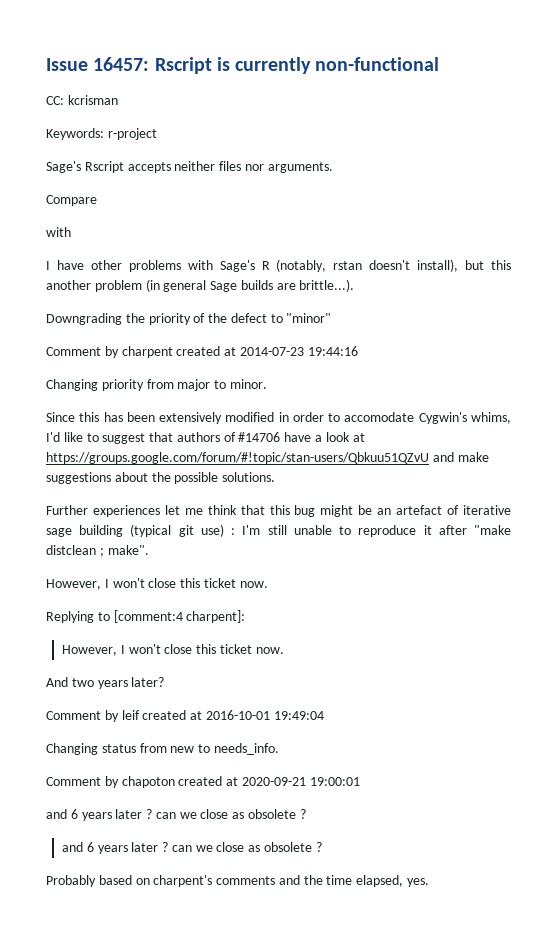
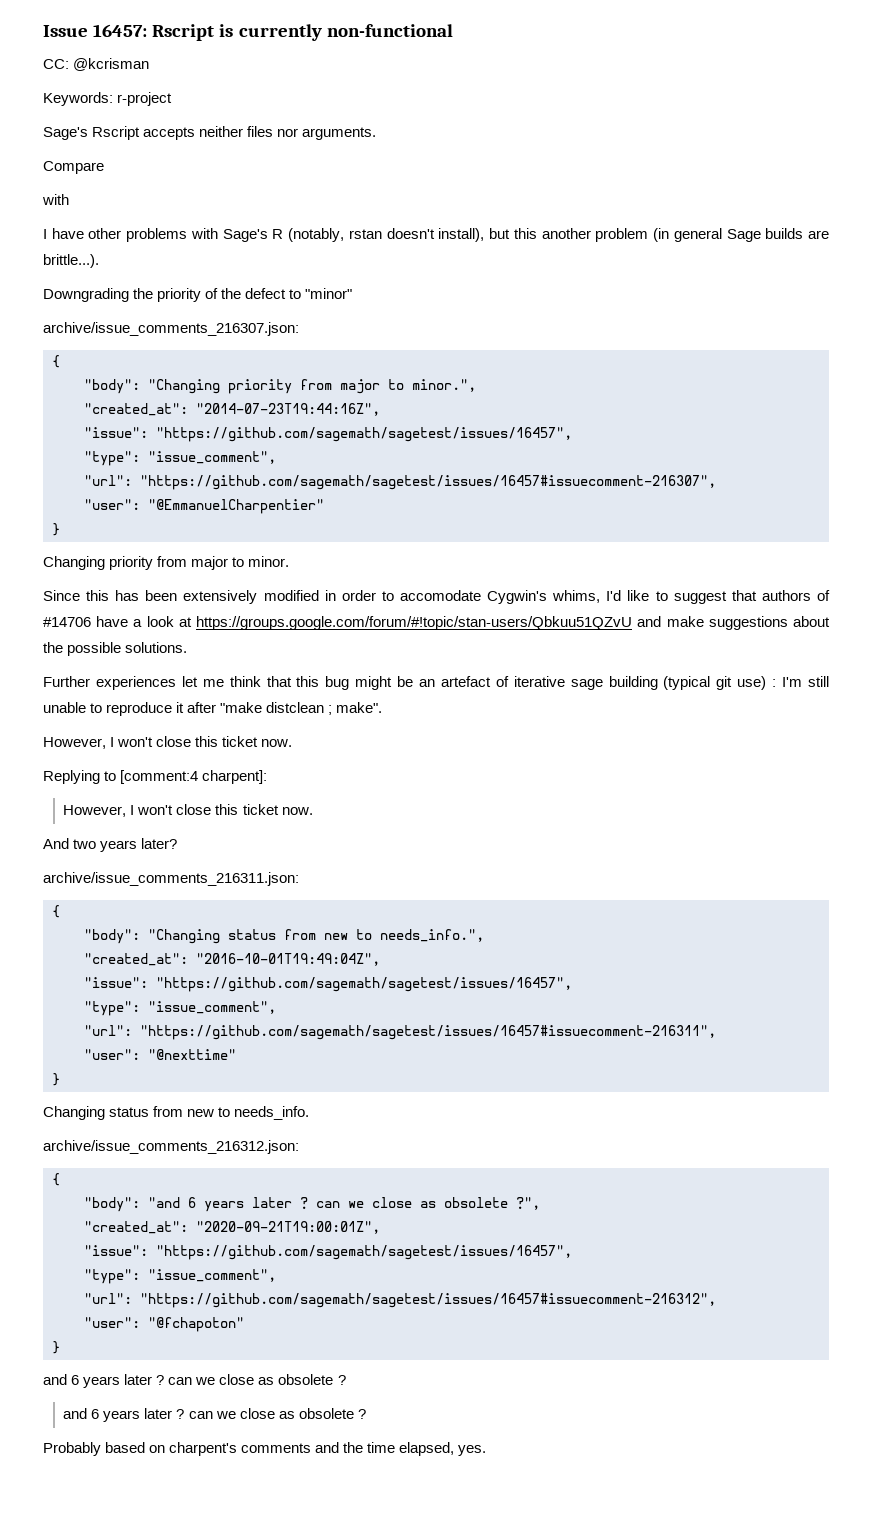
[67,95,118,105] kcrisman -> [73,58,150,71] @kcrisman
[46,346,358,358] Comment by charpent created at 2014-07-23 19:44:16 -> [43,322,299,336] [52,355,60,368] [84,379,476,394] [84,403,380,416] [84,427,572,442] [84,451,276,466] [84,475,716,490] [84,499,324,514] [52,523,60,536] archive/issue_comments_216307.json: // { // "body": "Changing priority from major to minor.", // "created_at": "2014-07-23T19:44:16Z", // "issue": "https://github.com/sagemath/sagetest/issues/16457", // "type": "issue_comment", // "url": "https://github.com/sagemath/sagetest/issues/16457#issuecomment-216307", // "user": "@EmmanuelCharpentier" // }
[46,710,324,722] Comment by leif created at 2016-10-01 19:49:04 -> [43,872,299,886] [52,905,60,918] [84,929,484,944] [84,953,380,966] [84,977,572,992] [84,1001,276,1016] [84,1025,716,1040] [84,1049,236,1060] [52,1073,60,1086] archive/issue_comments_216311.json: // { // "body": "Changing status from new to needs_info.", // "created_at": "2016-10-01T19:49:04Z", // "issue": "https://github.com/sagemath/sagetest/issues/16457", // "type": "issue_comment", // "url": "https://github.com/sagemath/sagetest/issues/16457#issuecomment-216311", // "user": "@nexttime" // }
[46,776,360,788] Comment by chapoton created at 2020-09-21 19:00:01 -> [43,1140,299,1154] [52,1173,60,1186] [84,1197,540,1212] [84,1221,380,1234] [84,1245,572,1260] [84,1269,276,1284] [84,1293,716,1308] [84,1317,244,1332] [52,1341,60,1354] archive/issue_comments_216312.json: // { // "body": "and 6 years later ? can we close as obsolete ?", // "created_at": "2020-09-21T19:00:01Z", // "issue": "https://github.com/sagemath/sagetest/issues/16457", // "type": "issue_comment", // "url": "https://github.com/sagemath/sagetest/issues/16457#issuecomment-216312", // "user": "@fchapoton" // }

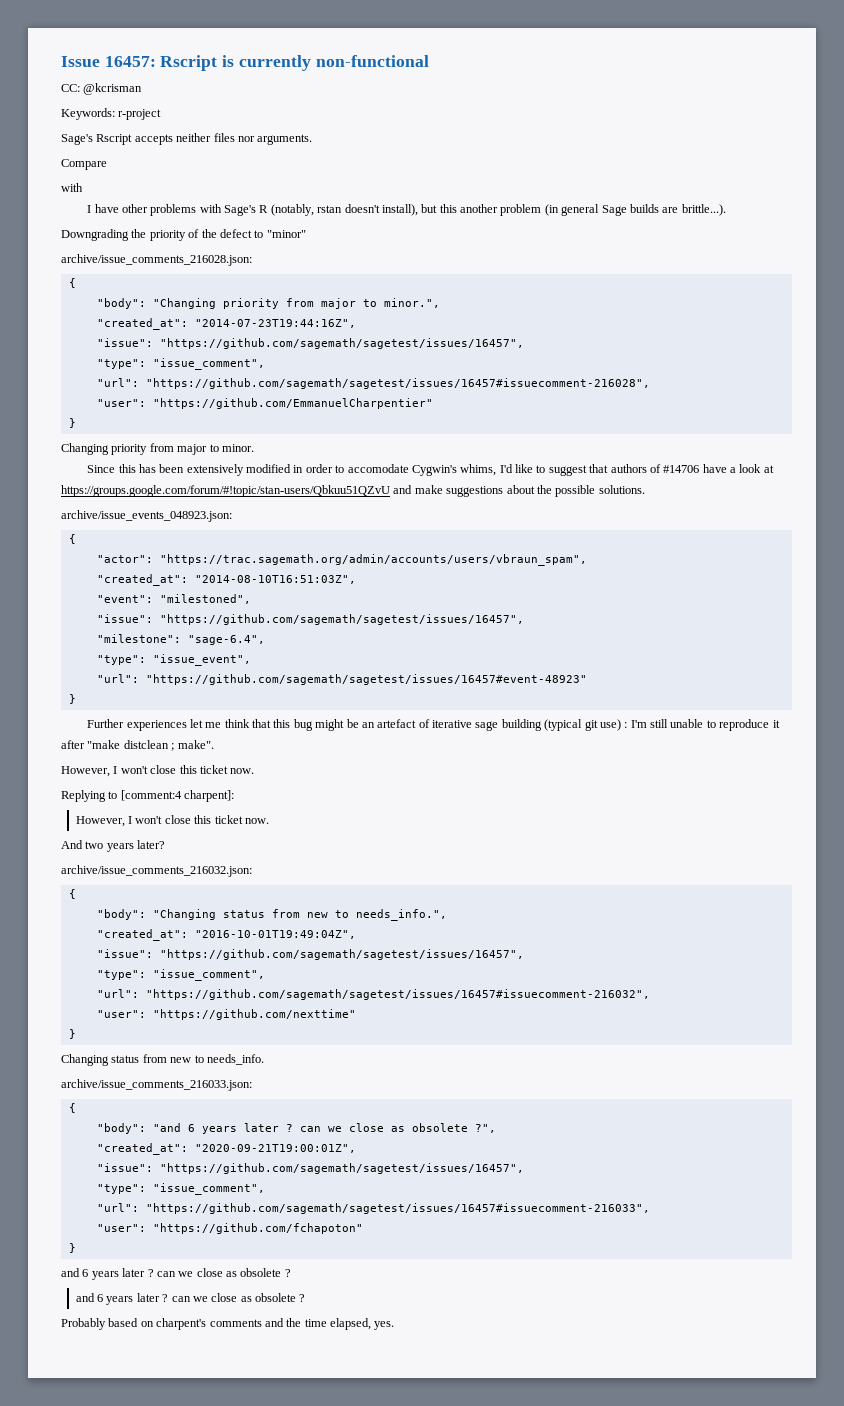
[43,322,299,336] archive/issue_comments_216307.json: -> [61,254,252,266] archive/issue_comments_216028.json:
[140,475,716,490] [84,499,324,514] "https://github.com/sagemath/sagetest/issues/16457#issuecomment-216307", // "user": "@EmmanuelCharpentier" -> [145,378,650,389] [96,398,433,409] "https://github.com/sagemath/sagetest/issues/16457#issuecomment-216028", // "user": "https://github.com/EmmanuelCharpentier"
(188, 647) none -> [61,510,232,522] [68,534,76,544] [96,554,587,566] [96,574,356,586] [96,594,251,604] [96,614,524,625] [96,634,265,645] [96,654,251,666] [96,674,587,685] [68,694,76,704] // archive/issue_events_048923.json: // { // "actor": "https://trac.sagemath.org/admin/accounts/users/vbraun_spam", // "created_at": "2014-08-10T16:51:03Z", // "event": "milestoned", // "issue": "https://github.com/sagemath/sagetest/issues/16457", // "milestone": "sage-6.4", // "type": "issue_event", // "url": "https://github.com/sagemath/sagetest/issues/16457#event-48923" // }
[43,872,299,886] archive/issue_comments_216311.json: -> [61,865,252,877] archive/issue_comments_216032.json:
[140,1025,716,1040] [84,1049,236,1060] "https://github.com/sagemath/sagetest/issues/16457#issuecomment-216311", // "user": "@nexttime" -> [145,989,650,1000] [96,1009,356,1020] "https://github.com/sagemath/sagetest/issues/16457#issuecomment-216032", // "user": "https://github.com/nexttime"
[43,1140,299,1154] archive/issue_comments_216312.json: -> [61,1079,252,1091] archive/issue_comments_216033.json:
[140,1293,716,1308] [84,1317,244,1332] "https://github.com/sagemath/sagetest/issues/16457#issuecomment-216312", // "user": "@fchapoton" -> [145,1203,650,1214] [96,1223,363,1234] "https://github.com/sagemath/sagetest/issues/16457#issuecomment-216033", // "user": "https://github.com/fchapoton"

